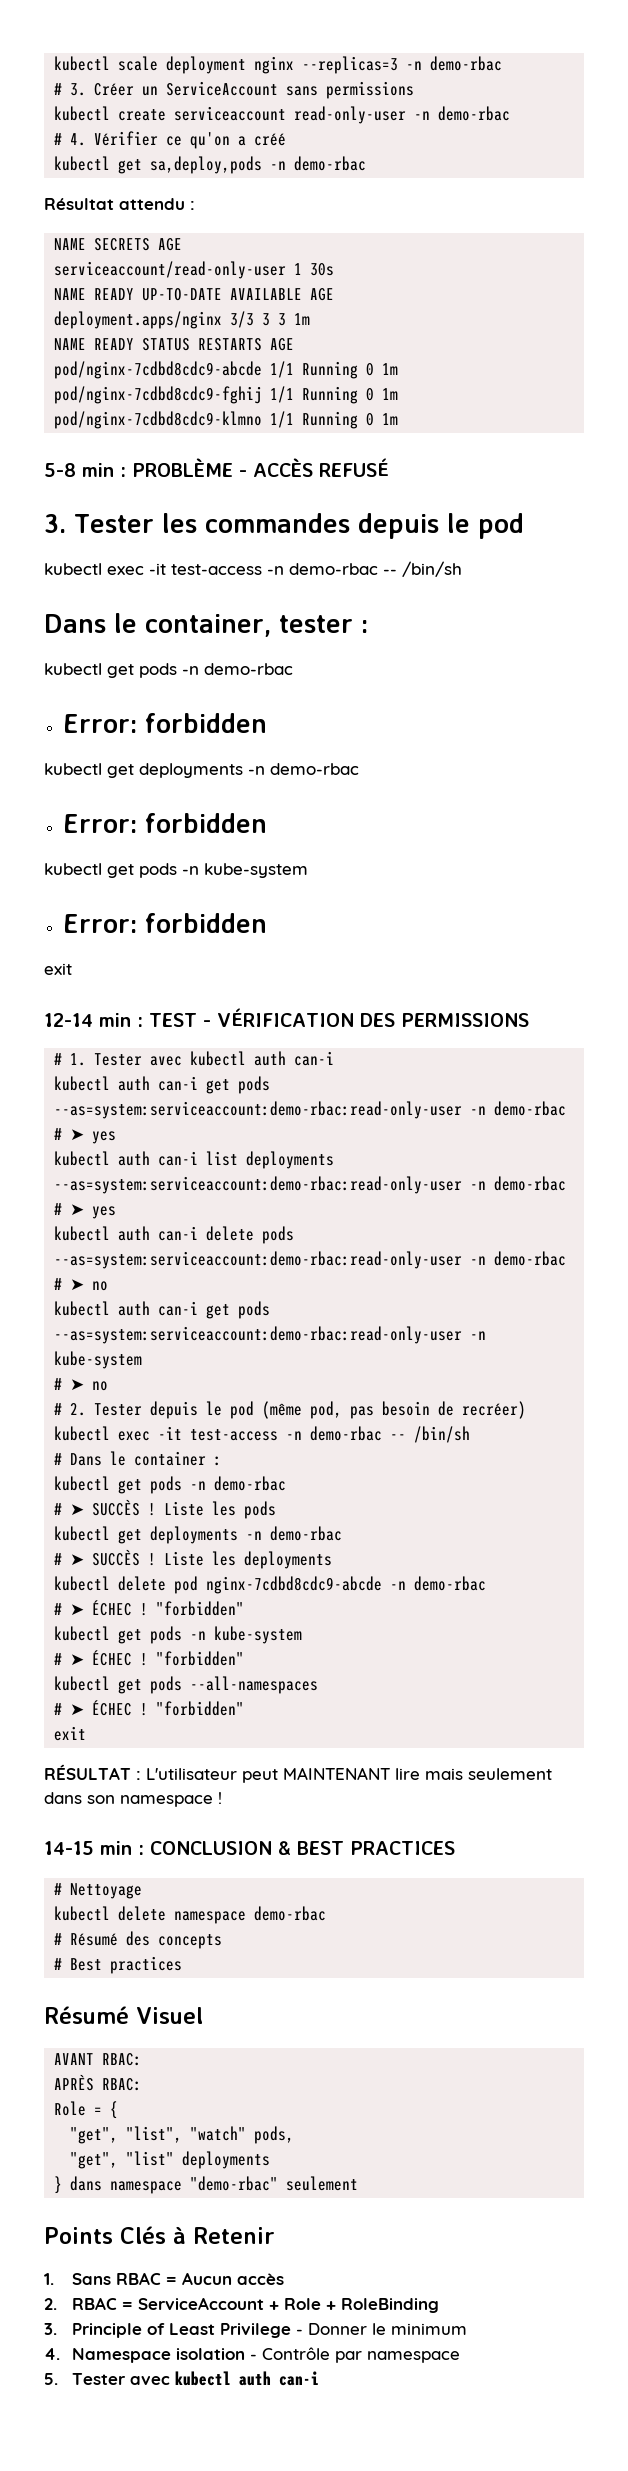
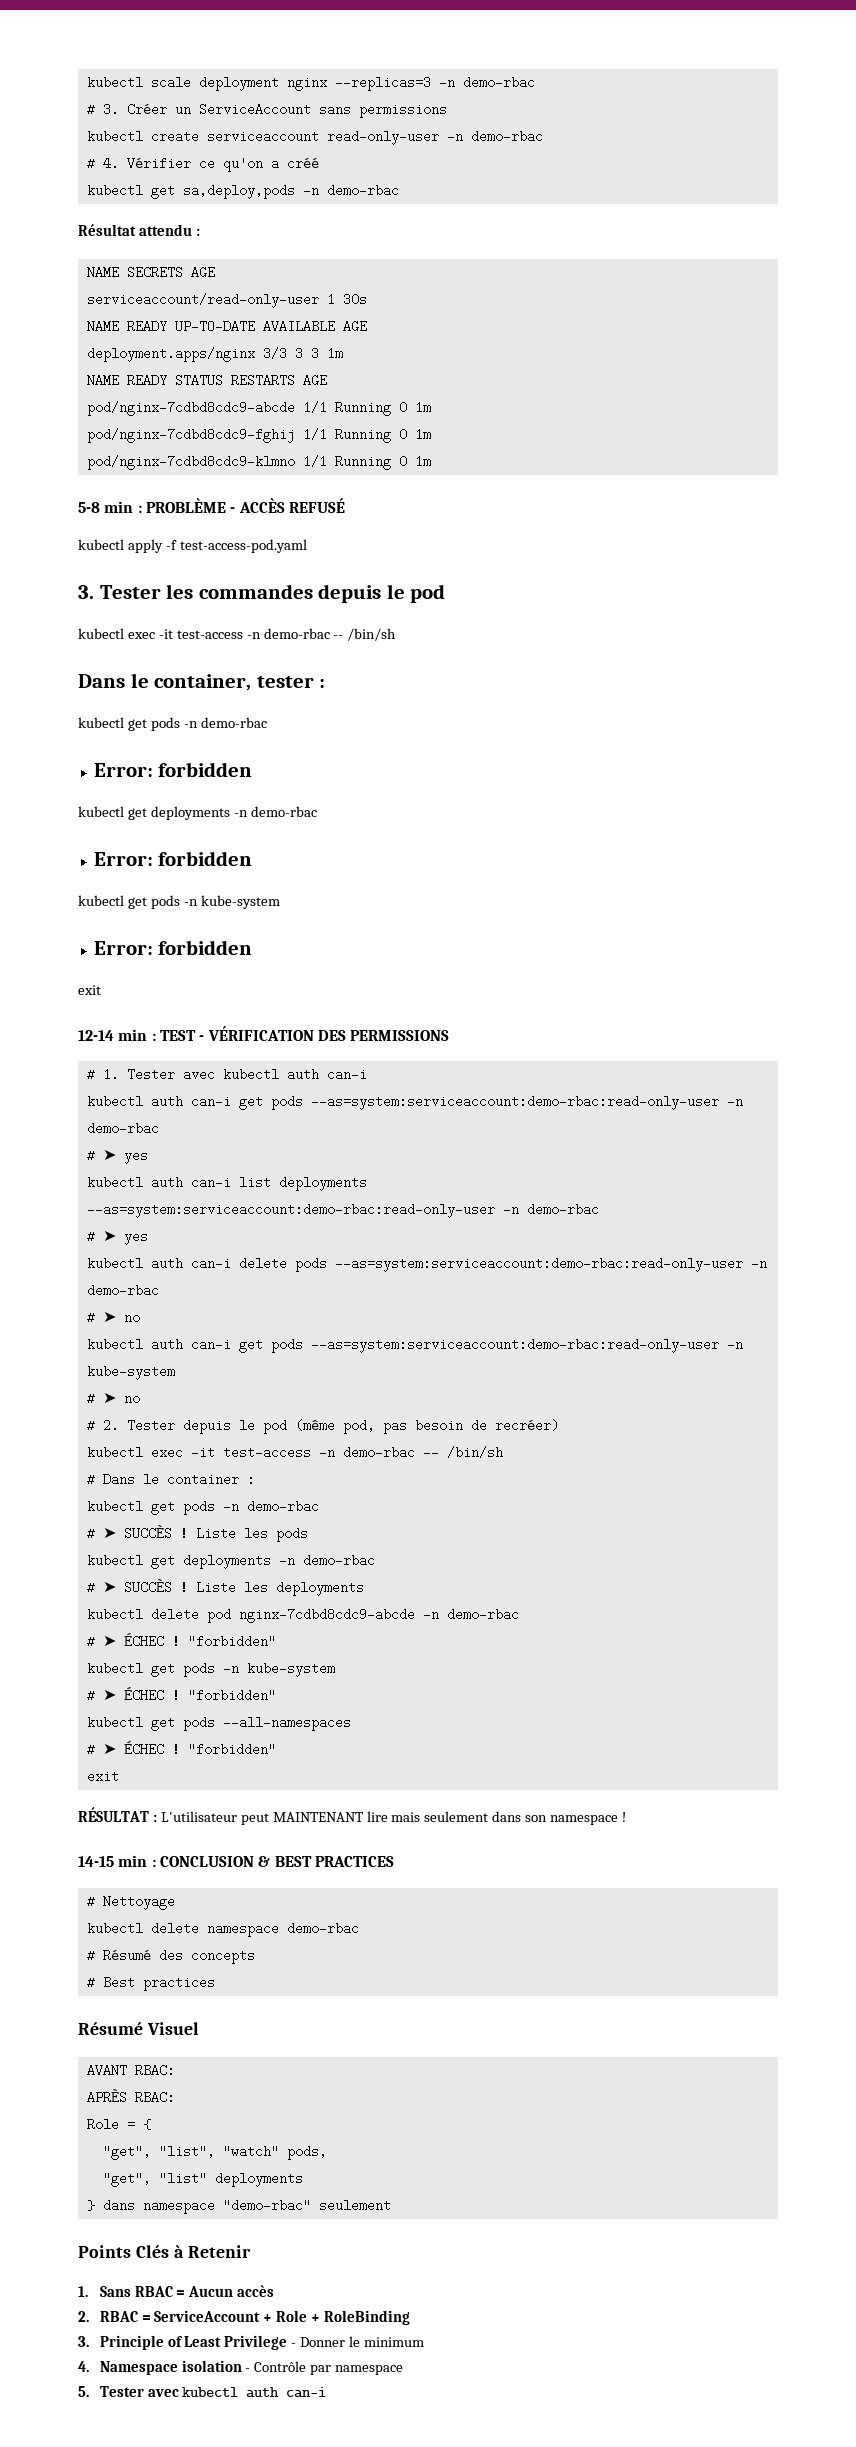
(389, 467) none -> [78,539,307,553] // kubectl apply -f test-access-pod.yaml

